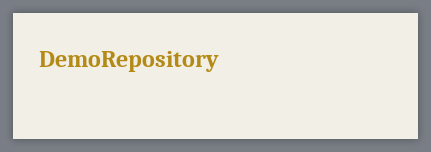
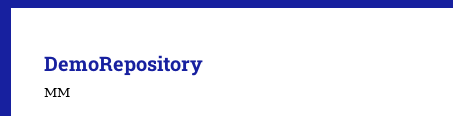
(219, 61) none -> [44,88,70,97] // MM

